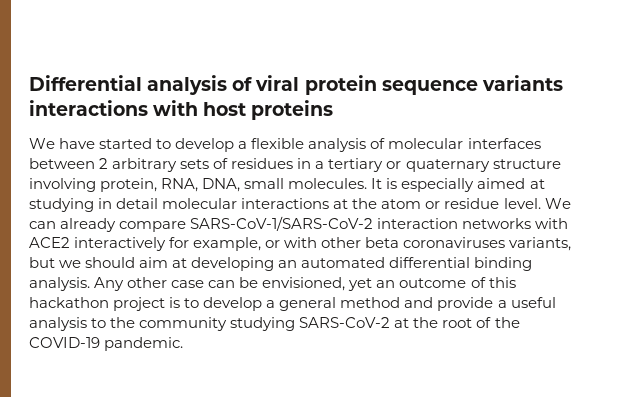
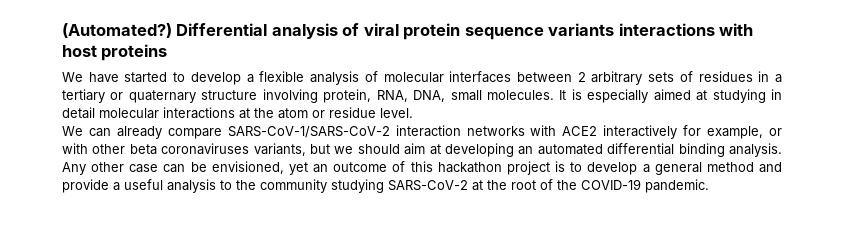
(29, 83) none -> [62,23,172,38] (Automated?)
(541, 203) none -> (413, 113) //

